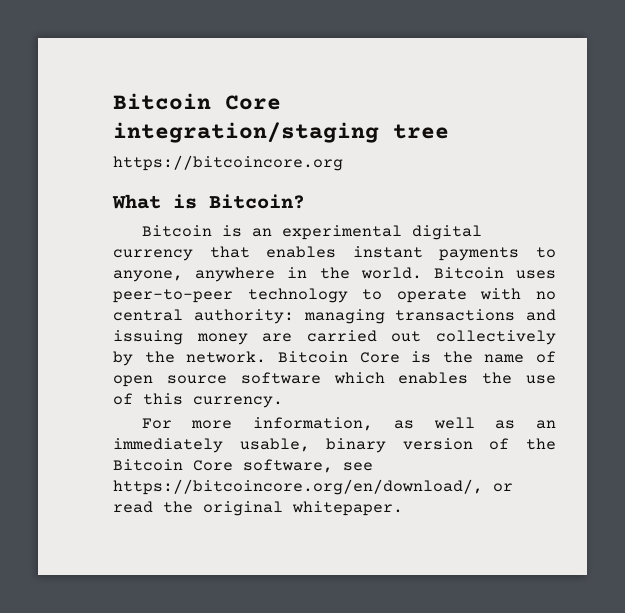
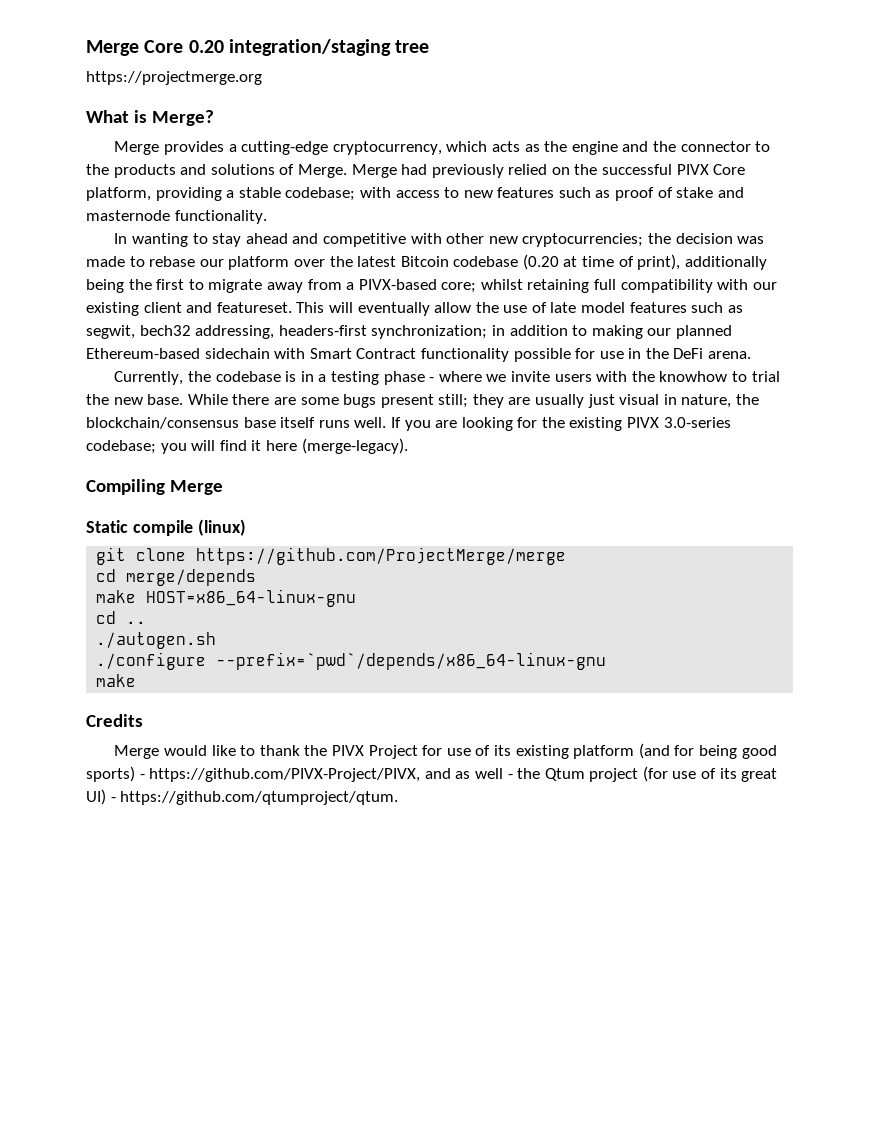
[113,93,281,110] Bitcoin Core -> [86,40,224,56] Merge Core 0.20
[113,155,343,171] https://bitcoincore.org -> [86,71,262,85] https://projectmerge.org
[209,194,305,209] [141,225,482,240] [113,246,556,261] [113,267,556,282] [113,288,556,303] [113,309,556,324] [113,330,556,345] [113,351,556,366] [113,372,556,387] [113,393,283,408] [141,417,556,431] [113,438,556,453] [113,459,373,473] [113,479,513,495] [113,501,403,516] Bitcoin? // Bitcoin is an experimental digital currency that enables instant payments to anyone, anywhere in the world. Bitcoin uses peer-to-peer technology to operate with no central authority: managing transactions and issuing money are carried out collectively by the network. Bitcoin Core is the name of open source software which enables the use of this currency. // For more information, as well as an immediately usable, binary version of the Bitcoin Core software, see https://bitcoincore.org/en/download/, or read the original whitepaper. -> [151,110,214,126] [114,141,771,155] [86,164,746,178] [86,187,744,201] [86,210,267,224] [114,233,765,247] [86,254,767,270] [86,279,777,293] [86,302,743,316] [86,325,732,339] [86,348,752,362] [114,371,780,385] [86,394,760,408] [86,417,731,431] [86,438,408,454] [86,479,223,495] [86,519,246,536] [96,547,567,565] [96,569,257,586] [96,589,357,607] [96,611,147,624] [96,632,217,649] [96,652,607,670] [96,674,137,687] [86,714,143,727] [114,743,777,759] [86,766,778,782] [86,789,399,805] Merge? // Merge provides a cutting-edge cryptocurrency, which acts as the engine and the connector to the products and solutions of Merge. Merge had previously relied on the successful PIVX Core platform, providing a stable codebase; with access to new features such as proof of stake and masternode functionality. // In wanting to stay ahead and competitive with other new cryptocurrencies; the decision was made to rebase our platform over the latest Bitcoin codebase (0.20 at time of print), additionally being the first to migrate away from a PIVX-based core; whilst retaining full compatibility with our existing client and featureset. This will eventually allow the use of late model features such as segwit, bech32 addressing, headers-first synchronization; in addition to making our planned Ethereum-based sidechain with Smart Contract functionality possible for use in the DeFi arena. // Currently, the codebase is in a testing phase - where we invite users with the knowhow to trial the new base. While there are some bugs present still; they are usually just visual in nature, the blockchain/consensus base itself runs well. If you are looking for the existing PIVX 3.0-series codebase; you will find it here (merge-legacy). // Compiling Merge // Static compile (linux) // git clone https://github.com/ProjectMerge/merge // cd merge/depends // make HOST=x86_64-linux-gnu // cd .. // ./autogen.sh // ./configure --prefix=`pwd`/depends/x86_64-linux-gnu // make // Credits // Merge would like to thank the PIVX Project for use of its existing platform (and for being good sports) - https://github.com/PIVX-Project/PIVX, and as well - the Qtum project (for use of its great UI) - https://github.com/qtumproject/qtum.

